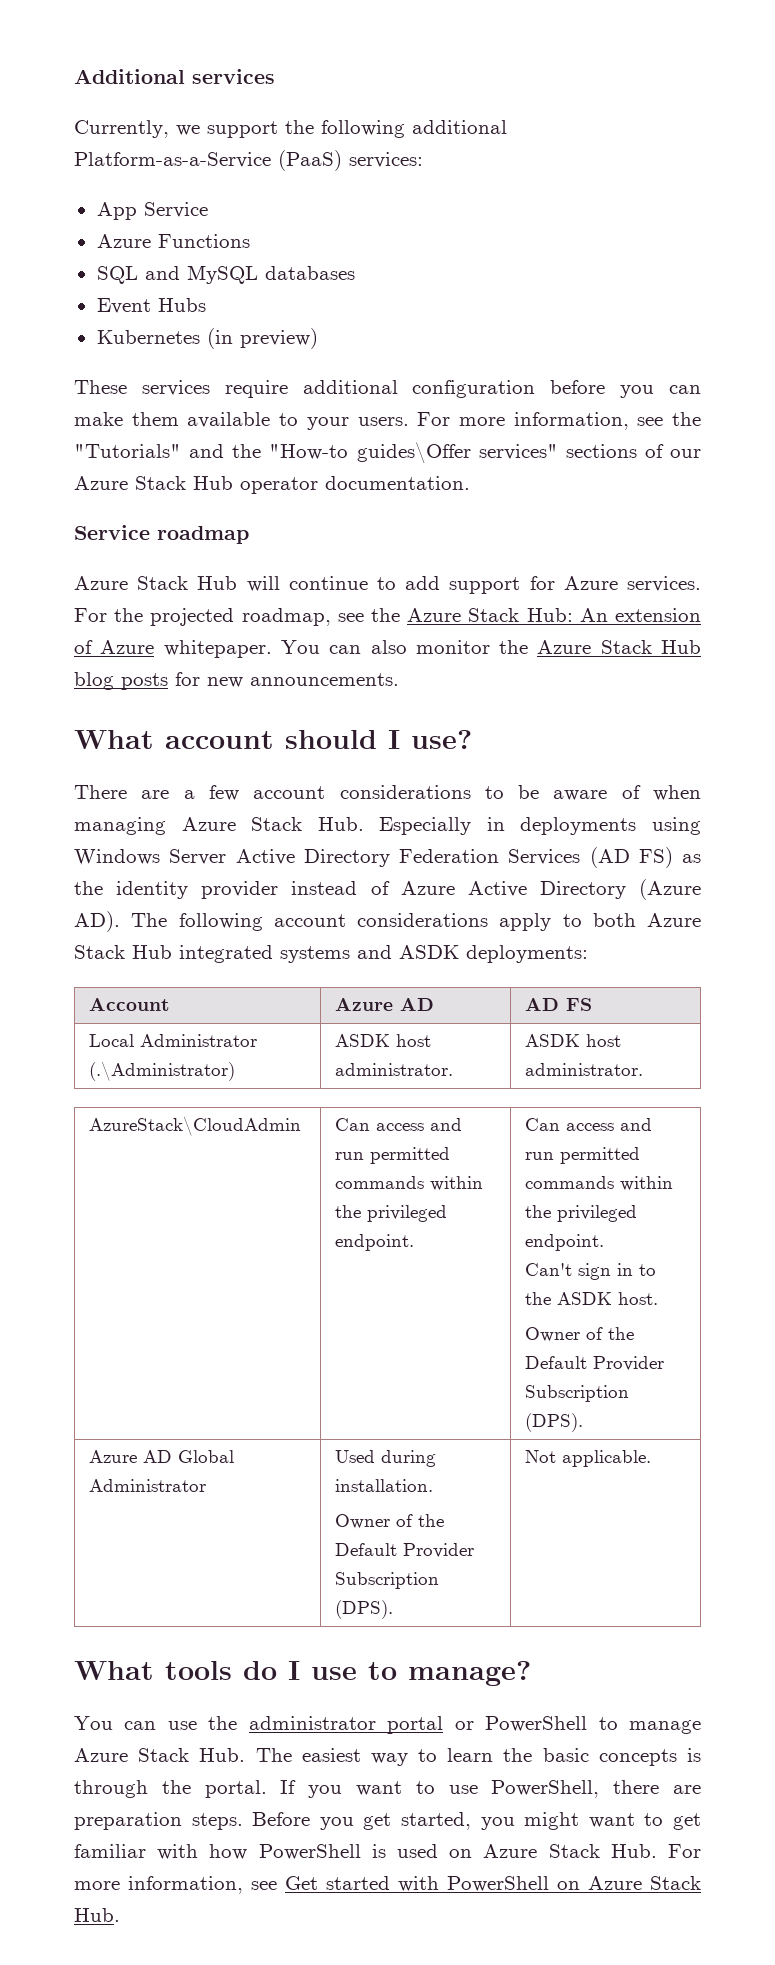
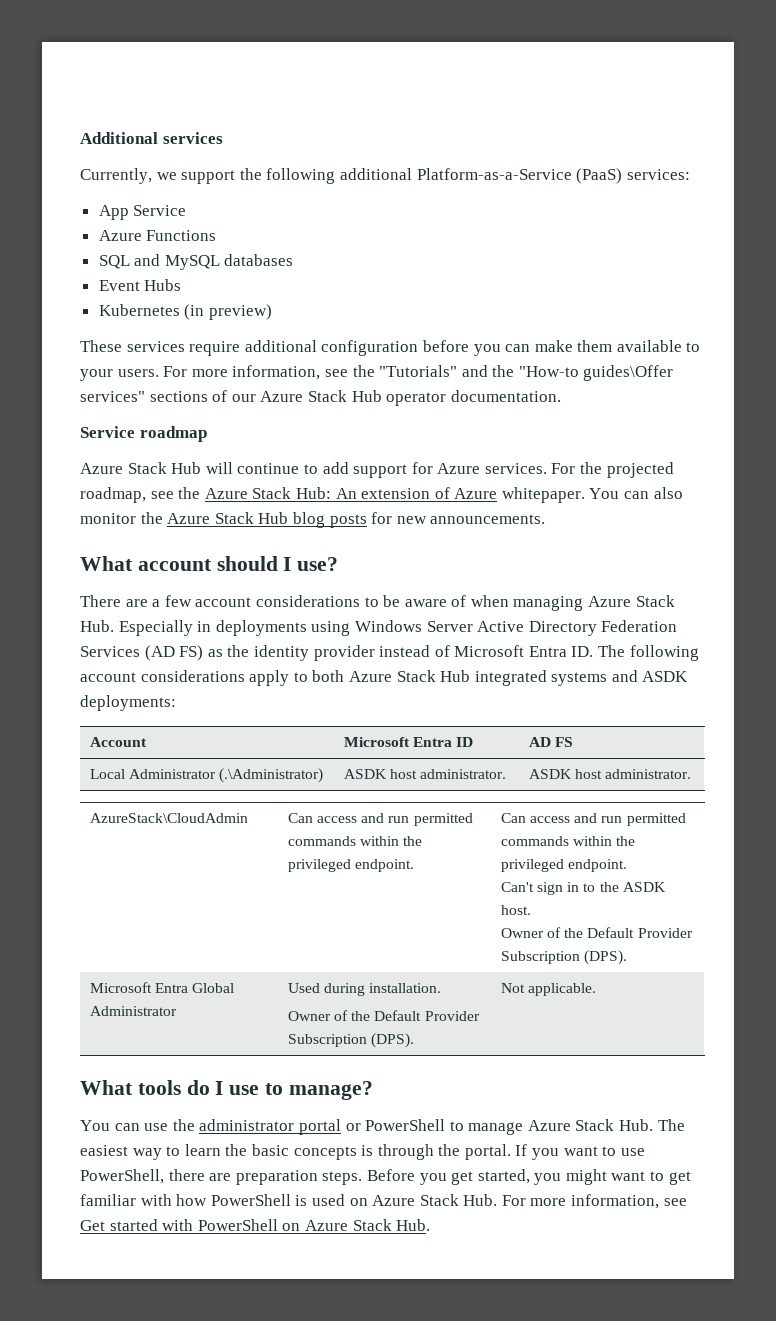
[400,879,701,900] [74,911,120,932] Azure Active Directory (Azure AD). -> [454,645,594,657] Microsoft Entra ID.
[335,998,435,1011] Azure AD -> [343,737,474,747] Microsoft Entra ID
[89,1450,173,1463] Azure AD -> [89,982,189,993] Microsoft Entra

